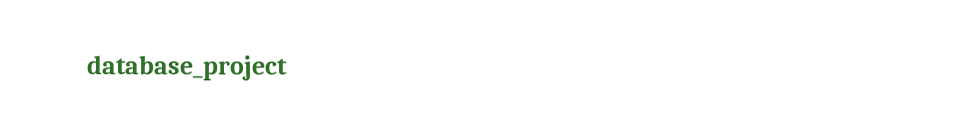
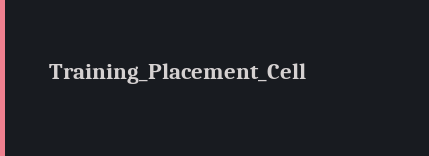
[86,55,288,81] database_project -> [49,63,306,84] Training_Placement_Cell

